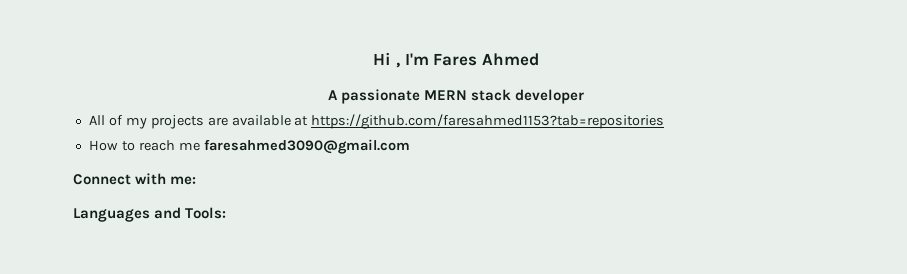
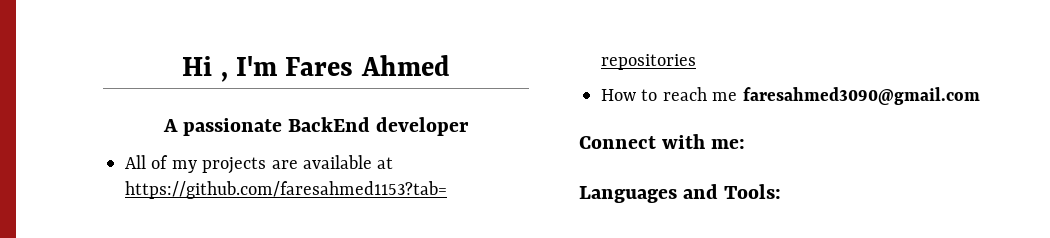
[424,89,512,101] MERN stack -> [288,117,371,132] BackEnd

